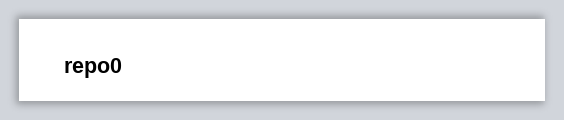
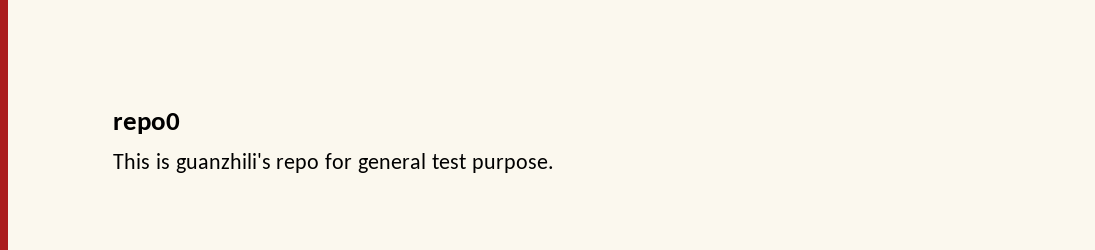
(122, 68) none -> [113,153,554,173] // This is guanzhili's repo for general test purpose.

